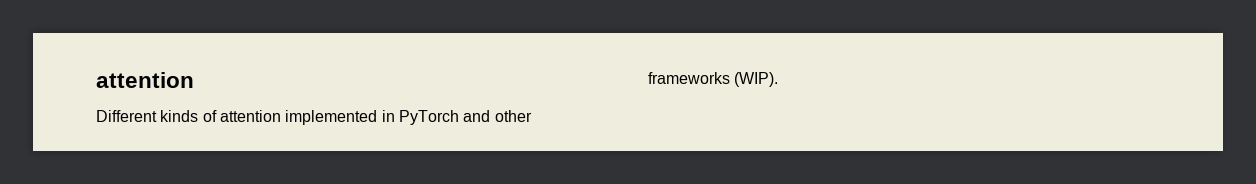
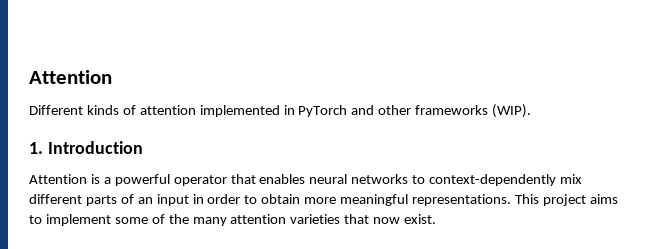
[96,72,194,88] attention -> [29,70,112,84] Attention
(779, 79) none -> [29,141,143,154] [29,174,583,186] [29,194,618,206] [29,214,437,226] // 1. Introduction // Attention is a powerful operator that enables neural networks to context-dependently mix different parts of an input in order to obtain more meaningful representations. This project aims to implement some of the many attention varieties that now exist.

